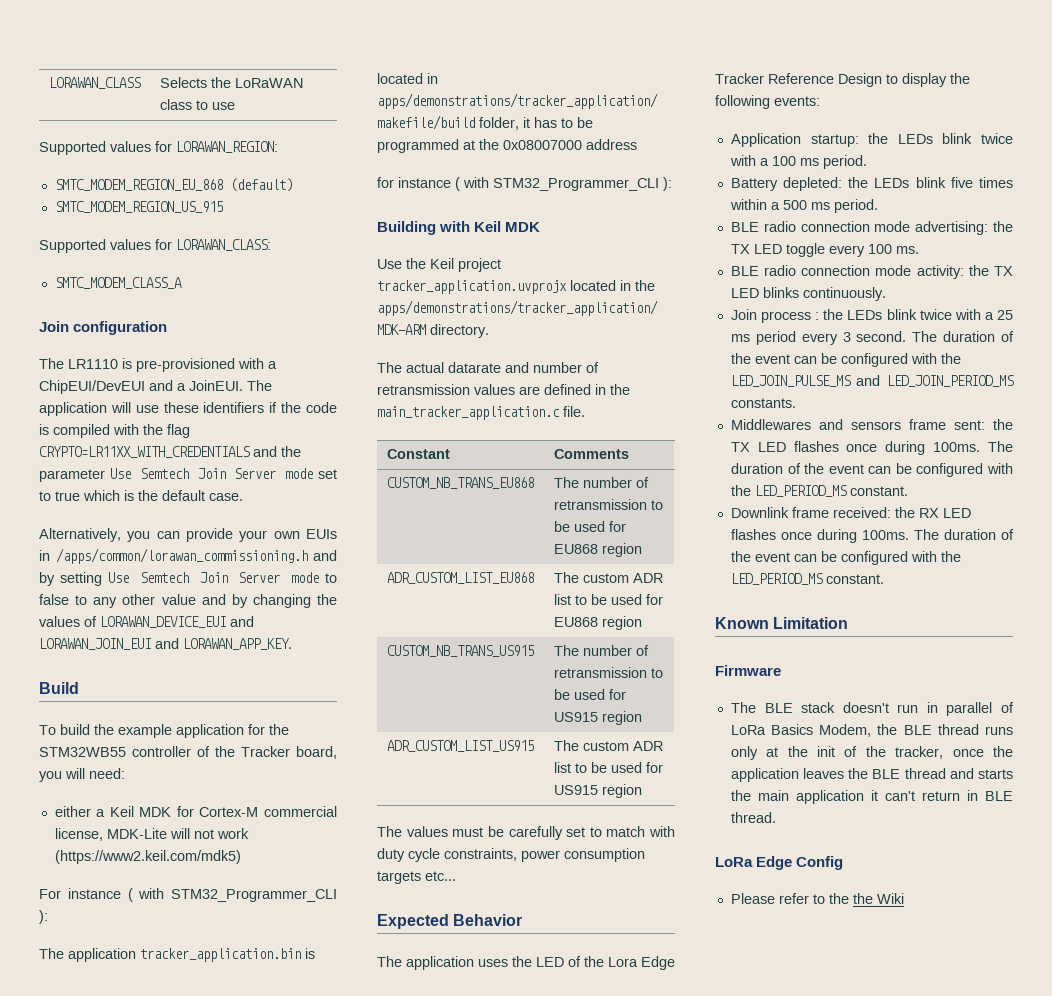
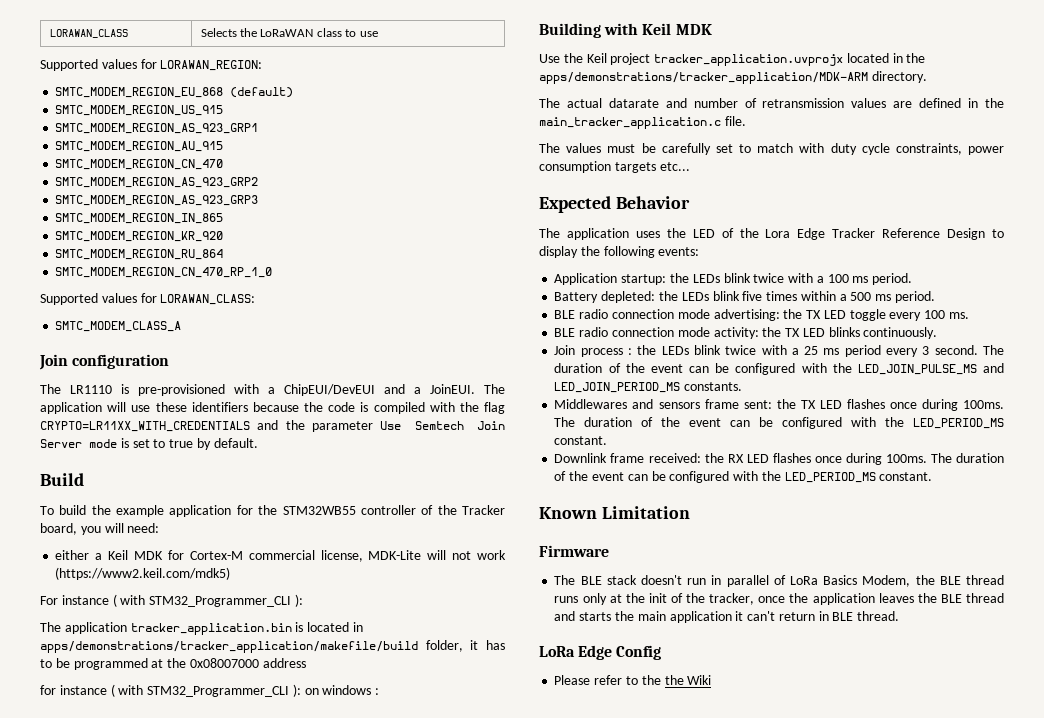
(223, 207) none -> [55,123,259,134] [55,141,224,152] [55,159,224,170] [55,177,259,188] [55,195,259,206] [55,213,224,224] [55,231,224,242] [55,249,224,260] [55,267,273,278] // SMTC_MODEM_REGION_AS_923_GRP1 // SMTC_MODEM_REGION_AU_915 // SMTC_MODEM_REGION_CN_470 // SMTC_MODEM_REGION_AS_923_GRP2 // SMTC_MODEM_REGION_AS_923_GRP3 // SMTC_MODEM_REGION_IN_865 // SMTC_MODEM_REGION_KR_920 // SMTC_MODEM_REGION_RU_864 // SMTC_MODEM_REGION_CN_470_RP_1_0
[269,402,278,413] if -> [252,402,299,412] because
(313, 473) none -> [120,438,129,448] is
[83,490,243,501] [39,528,337,542] [39,548,337,564] [39,572,338,586] [39,594,337,608] [39,616,254,628] [39,638,292,650] which is the default case. // Alternatively, you can provide your own EUIs in /apps/common/lorawan_commissioning.h and by setting Use Semtech Join Server mode to false to any other value and by changing the values of LORAWAN_DEVICE_EUI and LORAWAN_JOIN_EUI and LORAWAN_APP_KEY. -> [196,438,258,450] by default.
(672, 184) none -> [304,685,380,695] on windows :
[386,449,450,459] [553,449,629,459] [386,477,534,489] [553,477,649,488] [553,499,663,510] [553,521,626,532] [553,543,642,557] [386,572,534,584] [553,572,663,583] [553,594,663,605] [553,616,642,630] [386,645,534,657] [553,645,649,656] [553,667,663,678] [553,689,626,700] [553,711,642,725] [386,740,534,752] [553,740,663,751] [553,762,663,773] [553,784,642,798] // Constant | Comments // CUSTOM_NB_TRANS_EU868 | The number of retransmission to be used for EU868 region // ADR_CUSTOM_LIST_EU868 | The custom ADR list to be used for EU868 region // CUSTOM_NB_TRANS_US915 | The number of retransmission to be used for US915 region // ADR_CUSTOM_LIST_US915 | The custom ADR list to be used for US915 region -> (746, 121) none

